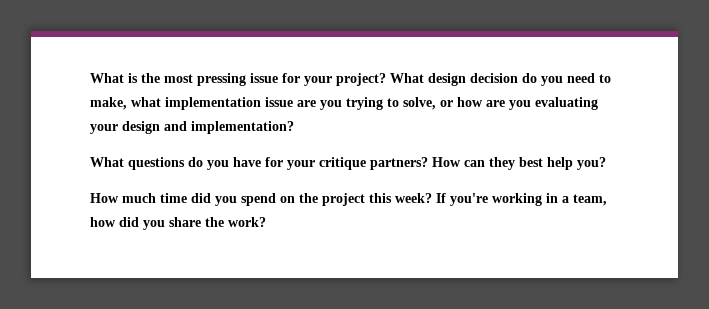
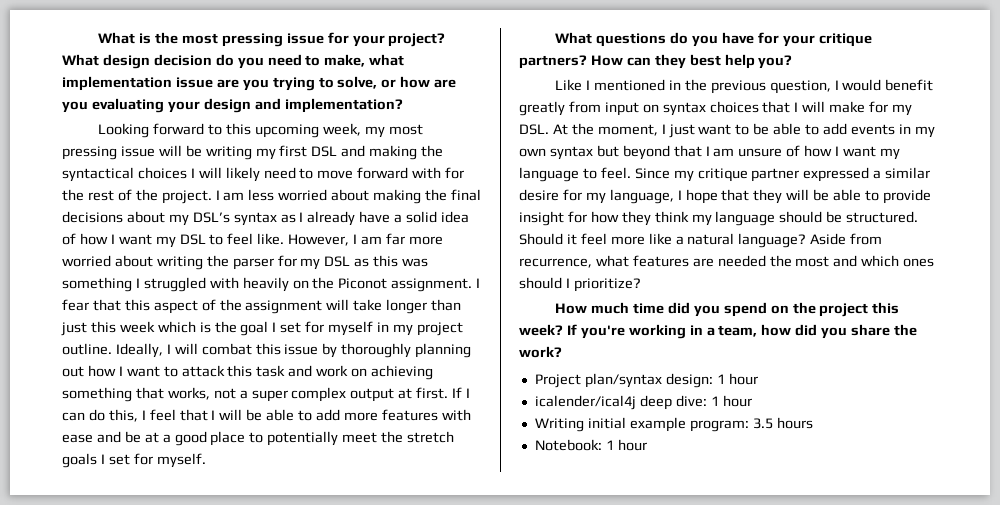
(294, 127) none -> [98,123,423,138] [62,145,444,160] [62,167,465,182] [62,189,481,204] [62,211,470,226] [62,233,443,248] [62,255,429,270] [62,277,481,292] [62,299,462,314] [61,321,463,336] [62,343,472,358] [62,365,434,380] [62,387,471,402] [62,409,471,422] [62,431,455,446] [62,453,206,468] // Looking forward to this upcoming week, my most pressing issue will be writing my first DSL and making the syntactical choices I will likely need to move forward with for the rest of the project. I am less worried about making the final decisions about my DSL’s syntax as I already have a solid idea of how I want my DSL to feel like. However, I am far more worried about writing the parser for my DSL as this was something I struggled with heavily on the Piconot assignment. I fear that this aspect of the assignment will take longer than just this week which is the goal I set for myself in my project outline. Ideally, I will combat this issue by thoroughly planning out how I want to attack this task and work on achieving something that works, not a super complex output at first. If I can do this, I feel that I will be able to add more features with ease and be at a good place to potentially meet the stretch goals I set for myself.
(606, 163) none -> [555,79,934,94] [519,101,913,116] [519,123,935,138] [519,145,900,160] [519,167,931,182] [519,189,931,204] [519,211,919,226] [519,233,883,248] [519,255,935,268] [519,277,641,292] // Like I mentioned in the previous question, I would benefit greatly from input on syntax choices that I will make for my DSL. At the moment, I just want to be able to add events in my own syntax but beyond that I am unsure of how I want my language to feel. Since my critique partner expressed a similar desire for my language, I hope that they will be able to provide insight for how they think my language should be structured. Should it feel more like a natural language? Aside from recurrence, what features are needed the most and which ones should I prioritize?
(266, 222) none -> [534,373,758,388] [534,395,752,410] [534,417,813,432] [534,439,647,451] // Project plan/syntax design: 1 hour // icalender/ical4j deep dive: 1 hour // Writing initial example program: 3.5 hours // Notebook: 1 hour

